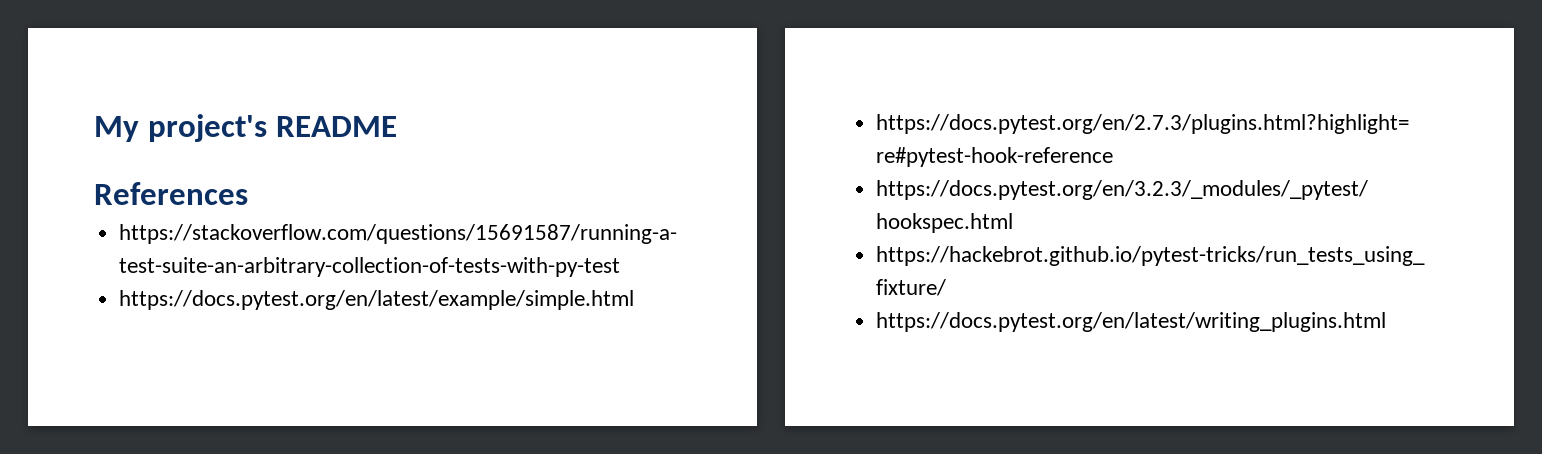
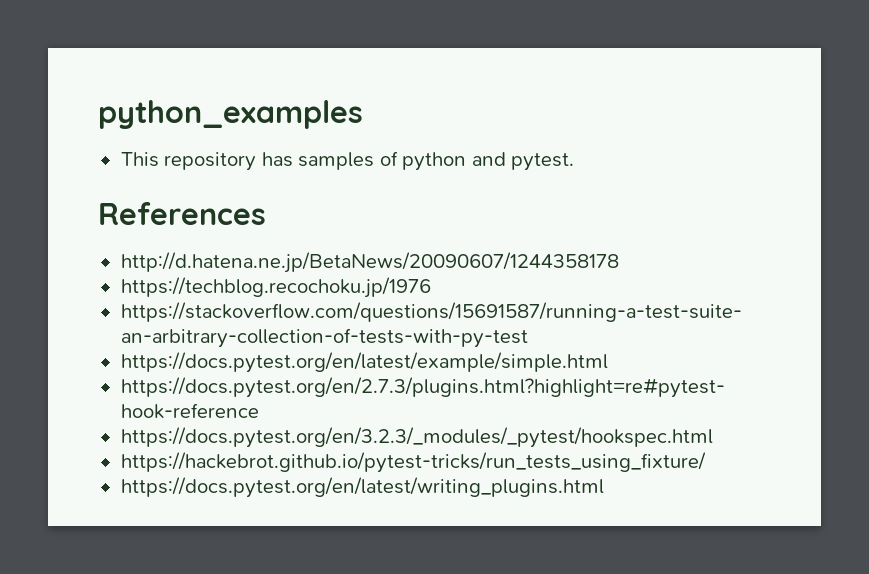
[94,114,397,142] My project's README -> [98,100,363,129] [120,151,575,171] python_examples // This repository has samples of python and pytest.
(248, 193) none -> [120,252,619,273] [120,277,431,298] // http://d.hatena.ne.jp/BetaNews/20090607/1244358178 // https://techblog.recochoku.jp/1976

